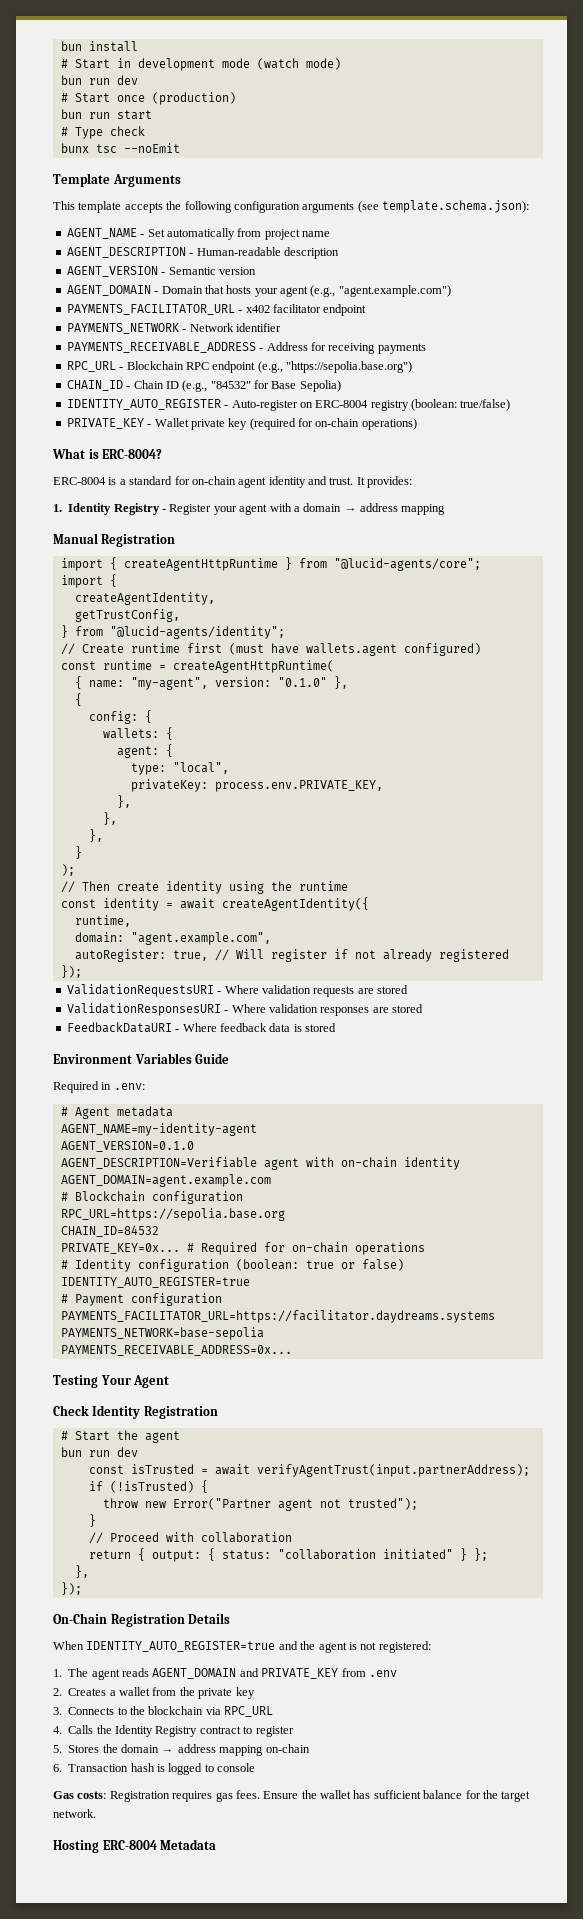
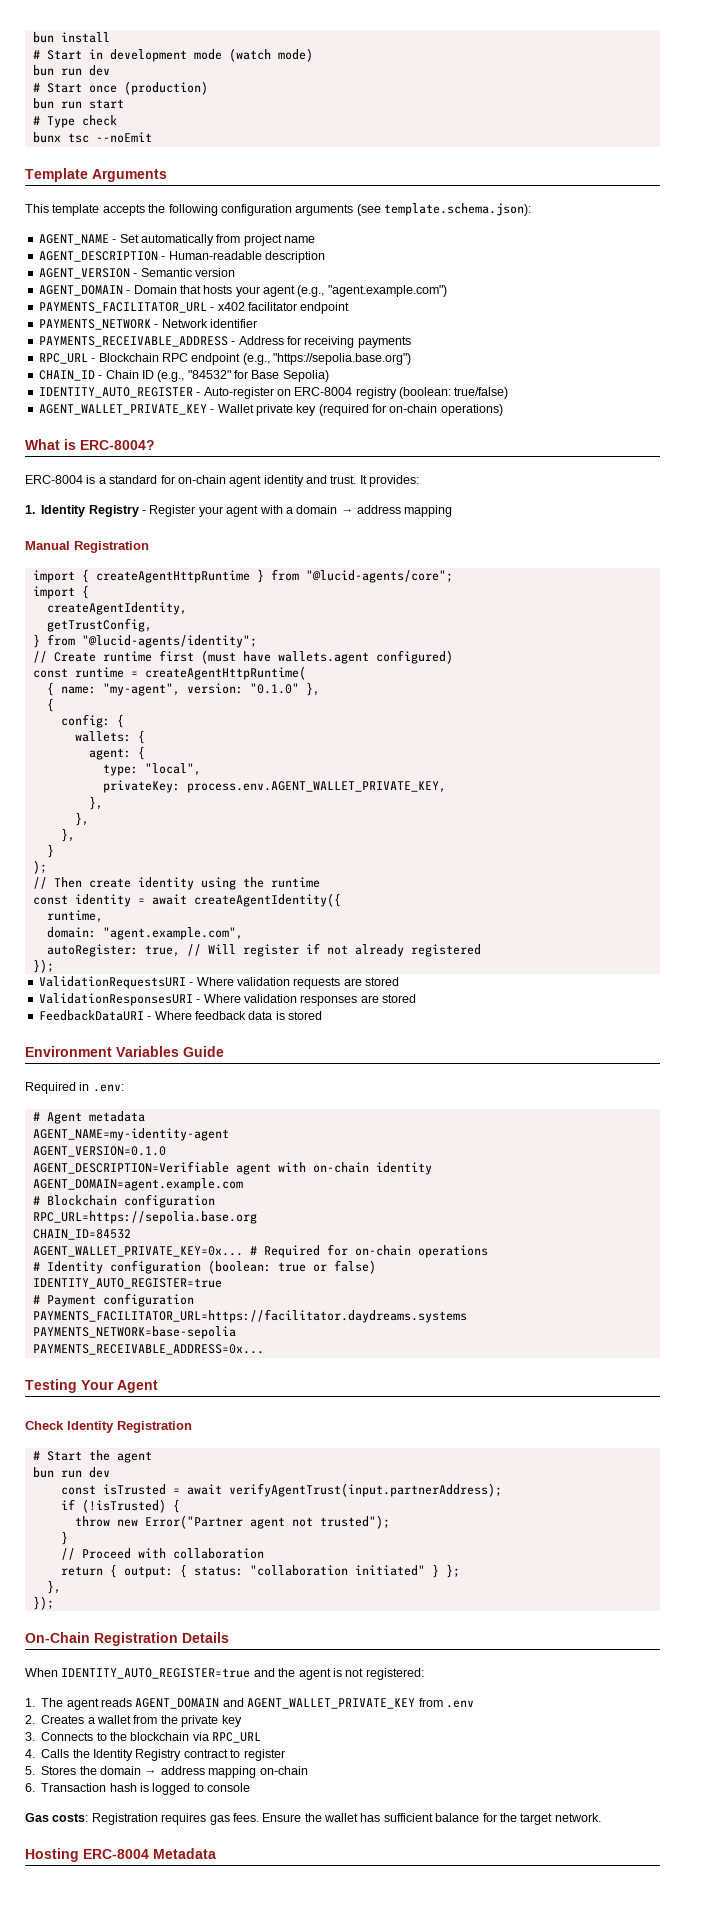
[66,418,144,429] PRIVATE_KEY -> [38,404,207,415] AGENT_WALLET_PRIVATE_KEY
[214,780,383,792] process.env.PRIVATE_KEY, -> [186,781,446,793] process.env.AGENT_WALLET_PRIVATE_KEY,
[60,1243,180,1254] PRIVATE_KEY=0x... -> [32,1246,243,1257] AGENT_WALLET_PRIVATE_KEY=0x...
[261,1668,339,1679] PRIVATE_KEY -> [247,1698,416,1709] AGENT_WALLET_PRIVATE_KEY

